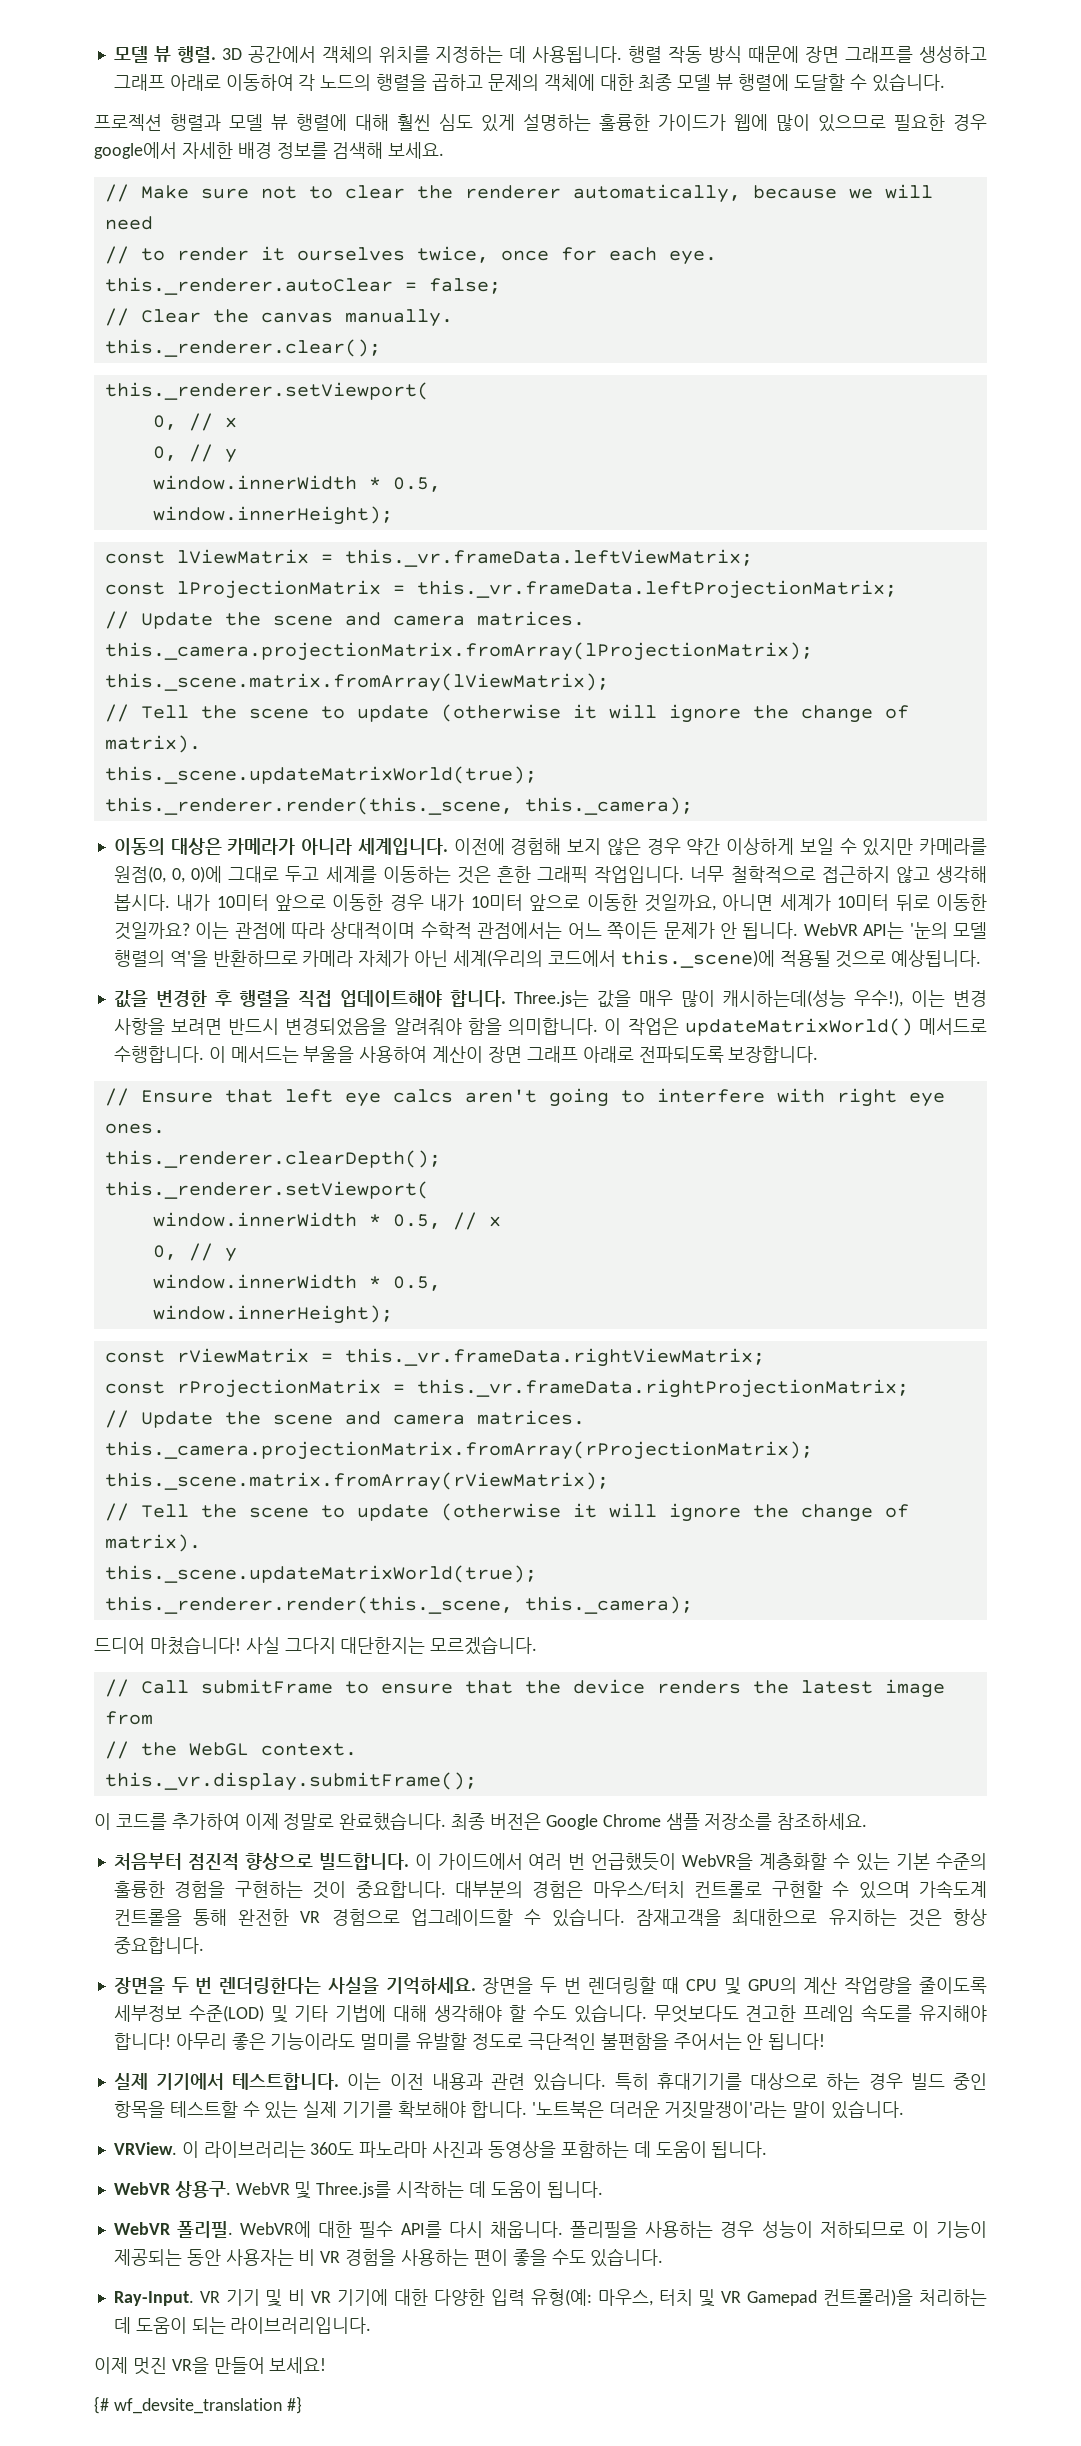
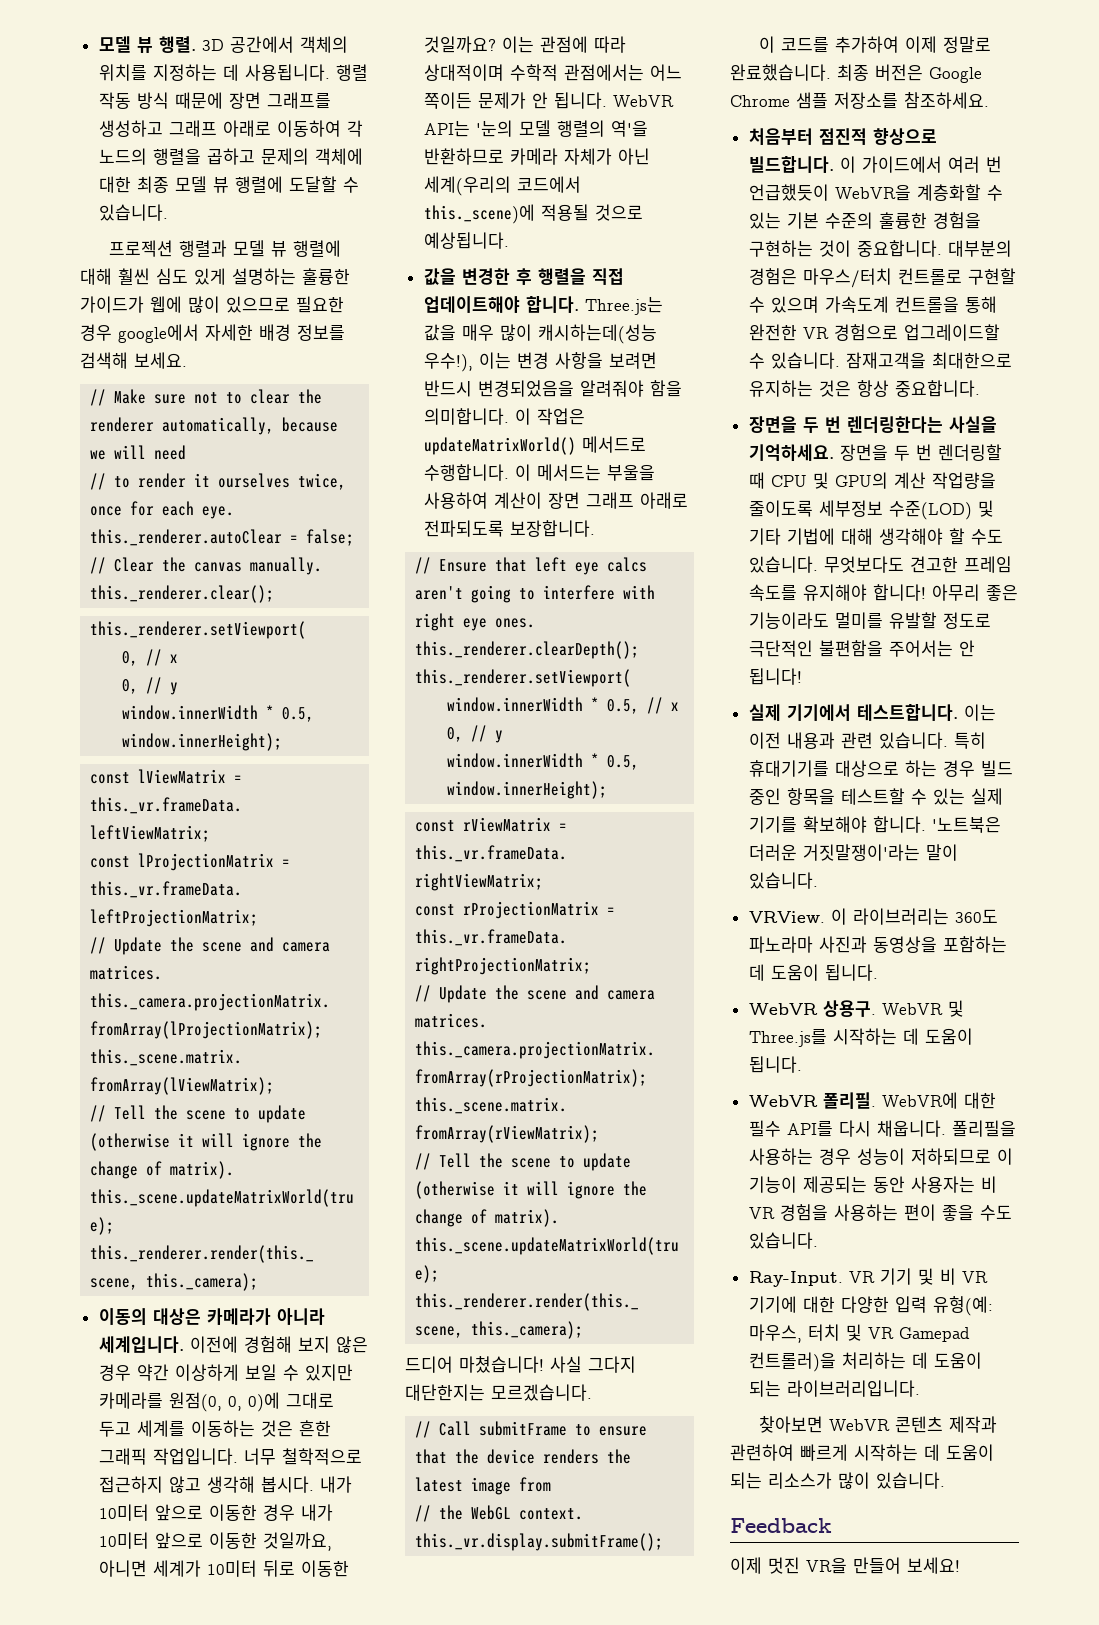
(372, 2325) none -> [759,1416,998,1433] [730,1444,994,1461] [730,1472,945,1489] [730,1518,832,1533] // 찾아보면 WebVR 콘텐츠 제작과 관련하여 빠르게 시작하는 데 도움이 되는 리소스가 많이 있습니다. // Feedback
[94,2396,302,2414] // {# wf_devsite_translation #} -> (960, 1565) none

